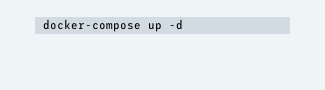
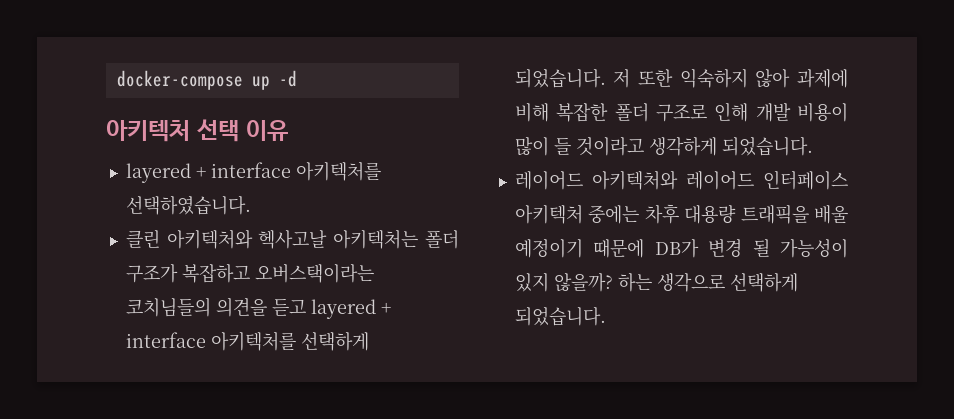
(183, 24) none -> [106,119,288,142] [125,161,381,183] [125,195,251,215] [125,229,459,249] [125,264,374,283] [125,297,391,319] [125,331,369,351] [514,68,848,88] [514,102,848,122] [514,136,813,156] [514,170,848,190] [514,204,848,224] [514,239,848,258] [514,272,798,292] [514,306,606,326] // 아키텍처 선택 이유 // layered + interface 아키텍처를 선택하였습니다. // 클린 아키텍처와 헥사고날 아키텍처는 폴더 구조가 복잡하고 오버스택이라는 코치님들의 의견을 듣고 layered + interface 아키텍처를 선택하게 되었습니다. 저 또한 익숙하지 않아 과제에 비해 복잡한 폴더 구조로 인해 개발 비용이 많이 들 것이라고 생각하게 되었습니다. // 레이어드 아키텍처와 레이어드 인터페이스 아키텍처 중에는 차후 대용량 트래픽을 배울 예정이기 때문에 DB가 변경 될 가능성이 있지 않을까? 하는 생각으로 선택하게 되었습니다.

